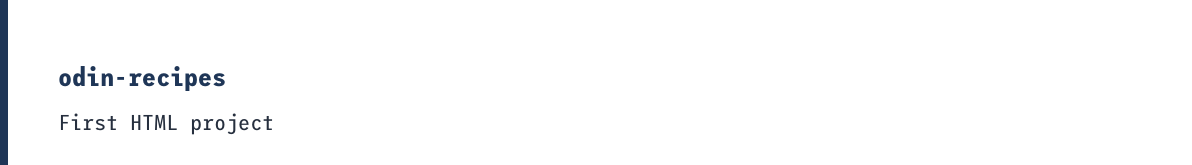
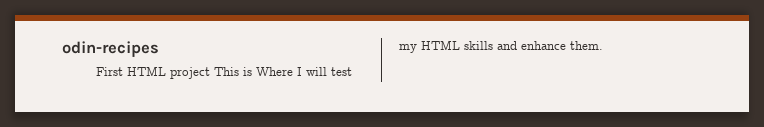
(274, 124) none -> [213,67,352,76] [399,40,603,53] This is Where I will test my HTML skills and enhance them.

